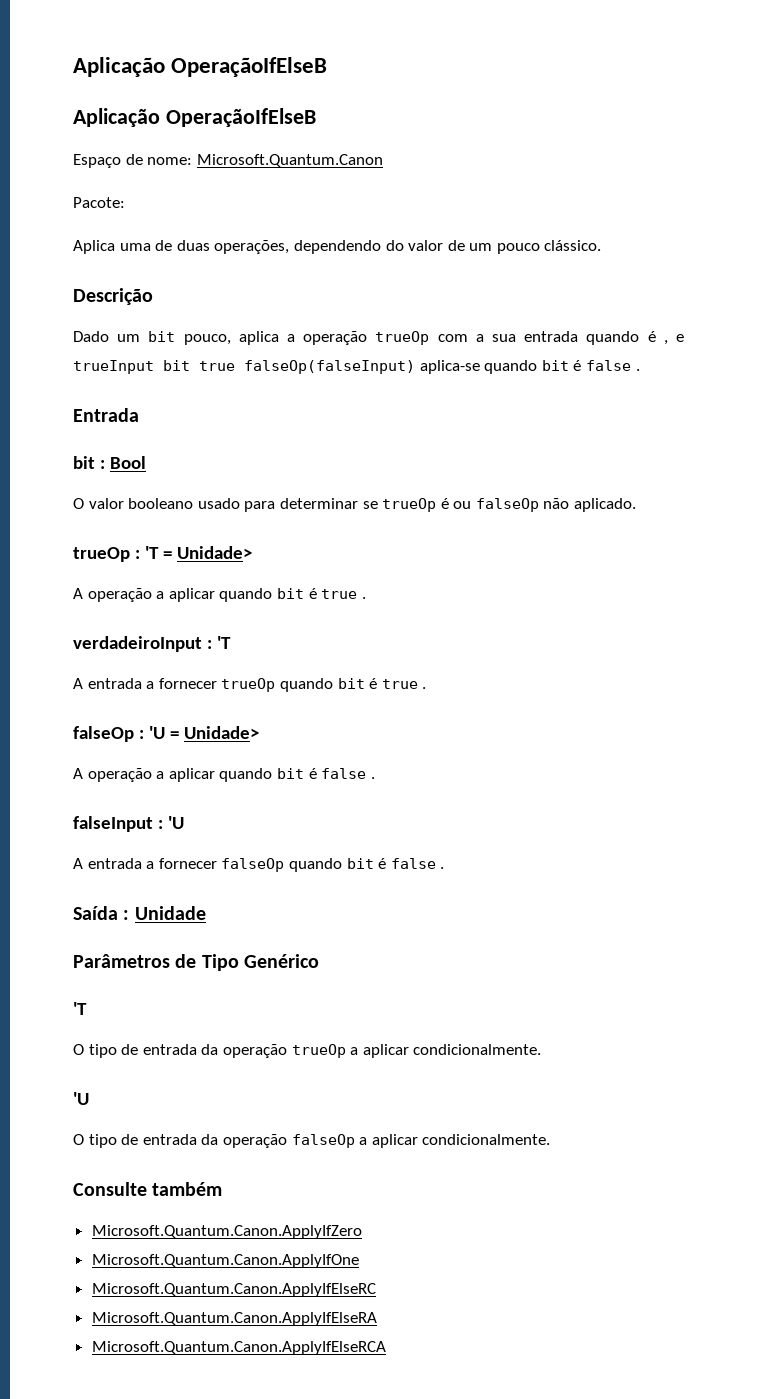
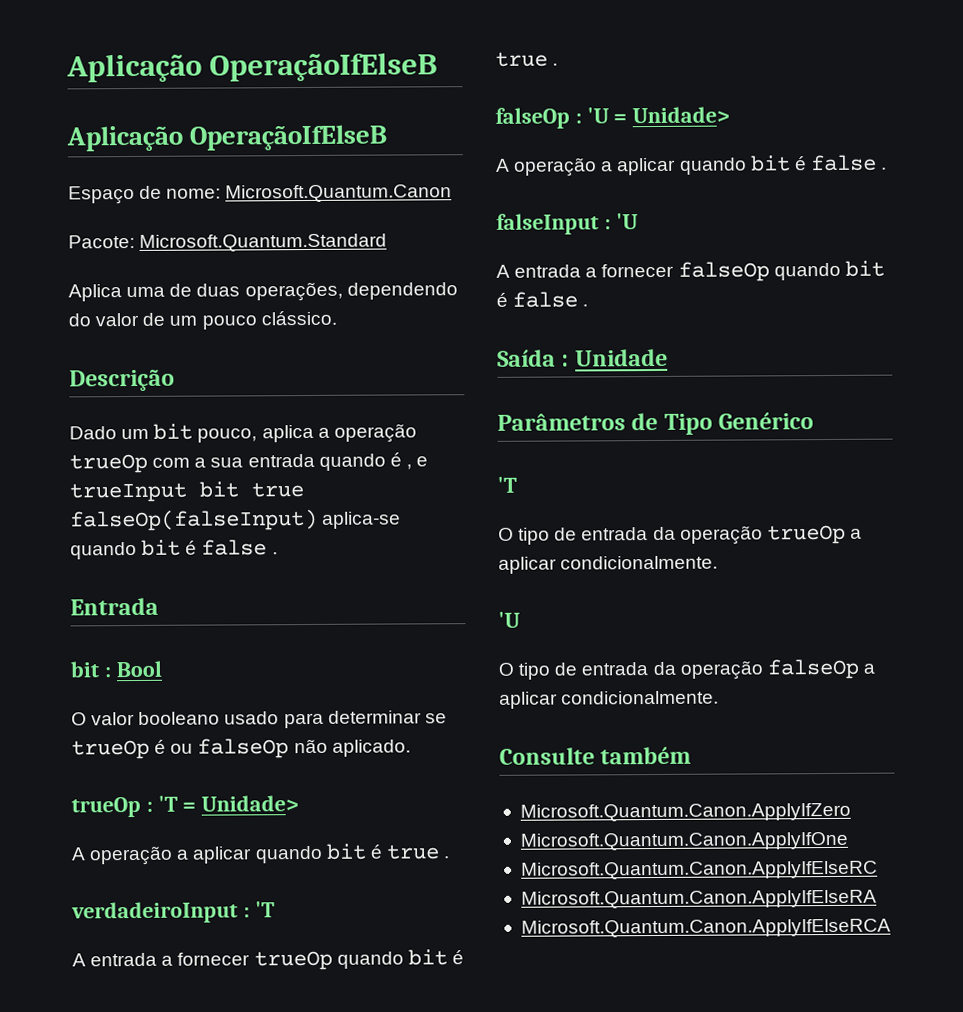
(125, 202) none -> [139,233,388,252] Microsoft.Quantum.Standard

